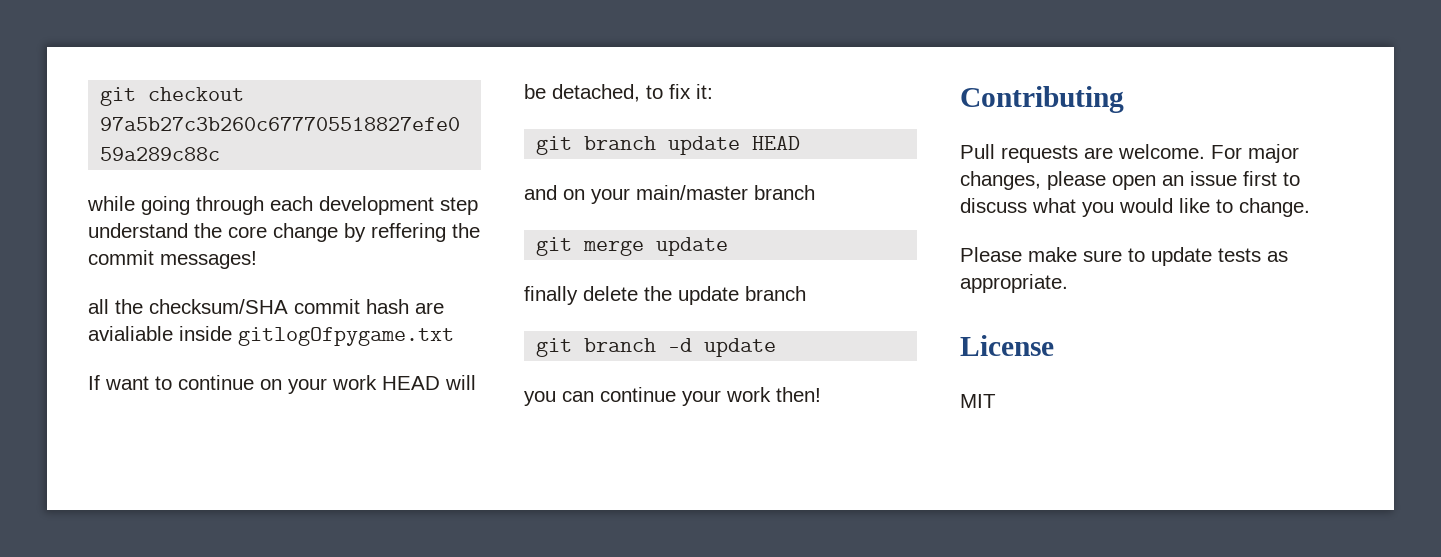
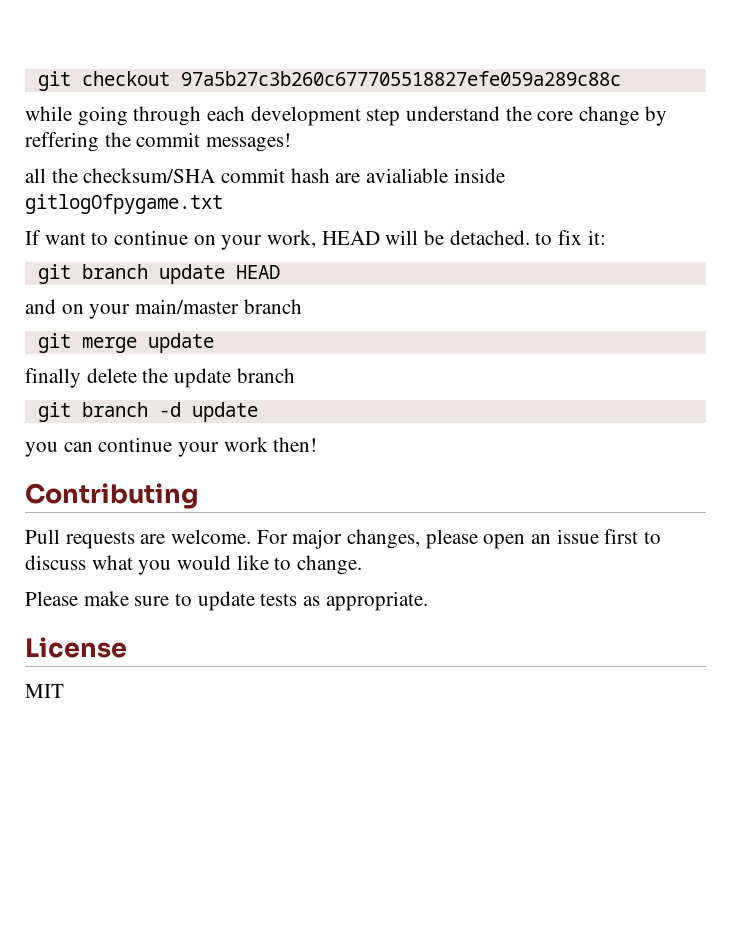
[332,375,377,390] work -> [267,230,317,248] work,
[552,84,640,102] detached, -> [449,230,530,245] detached.

